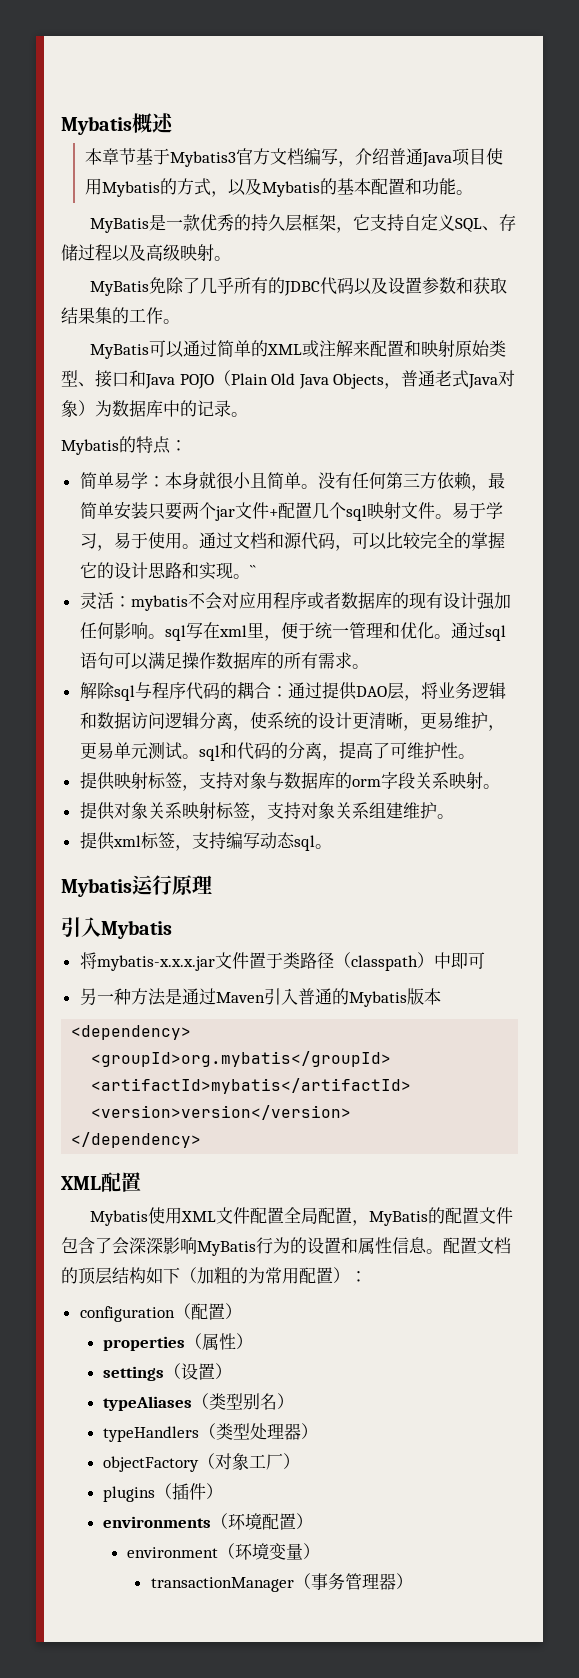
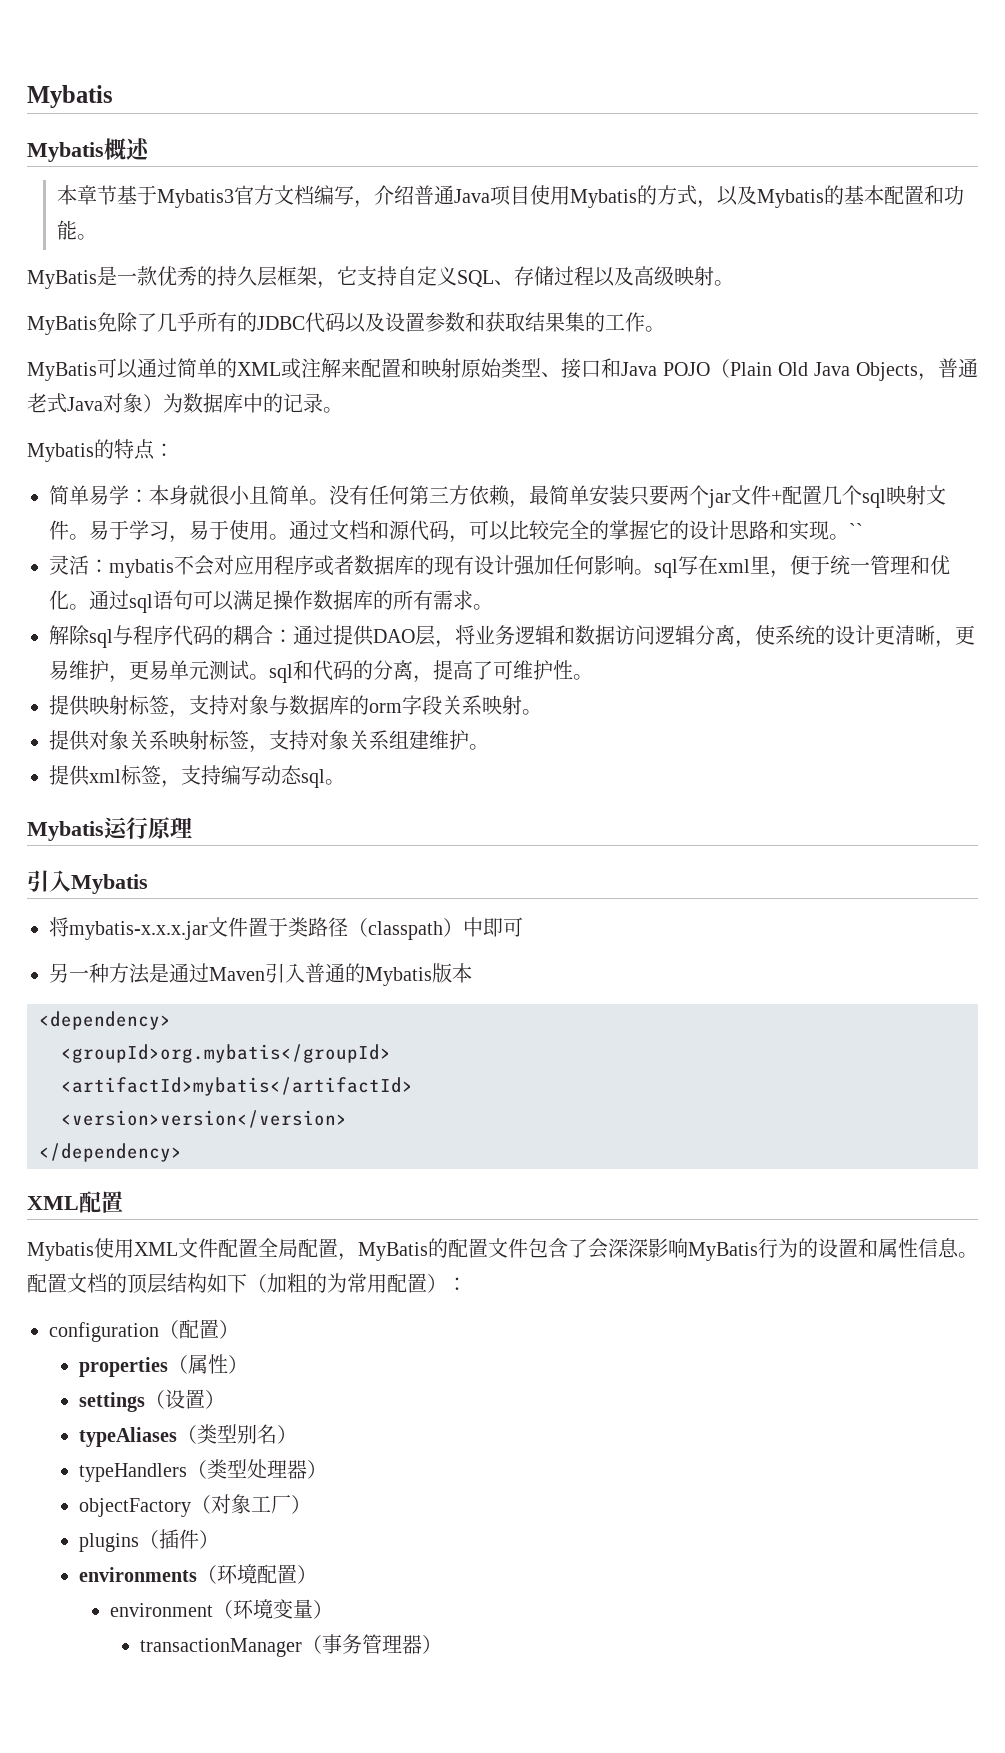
[61,116,132,135] Mybatis -> [27,85,113,108] [27,142,104,162] Mybatis // Mybatis

